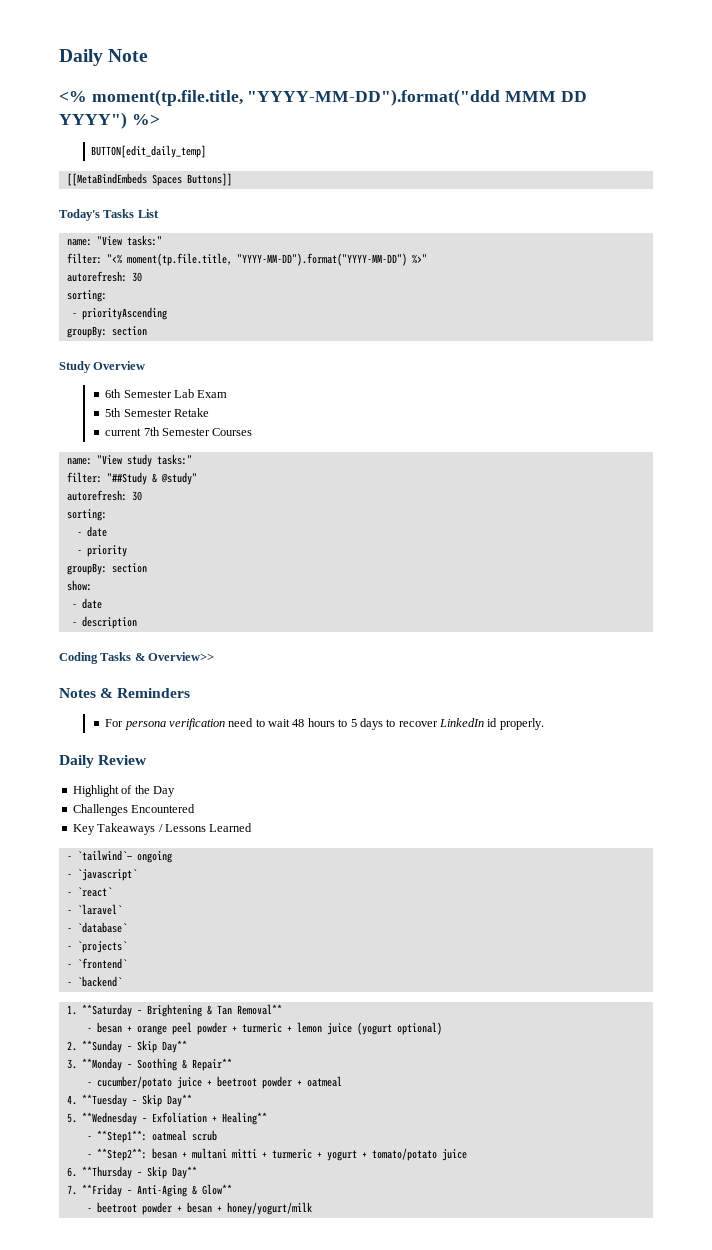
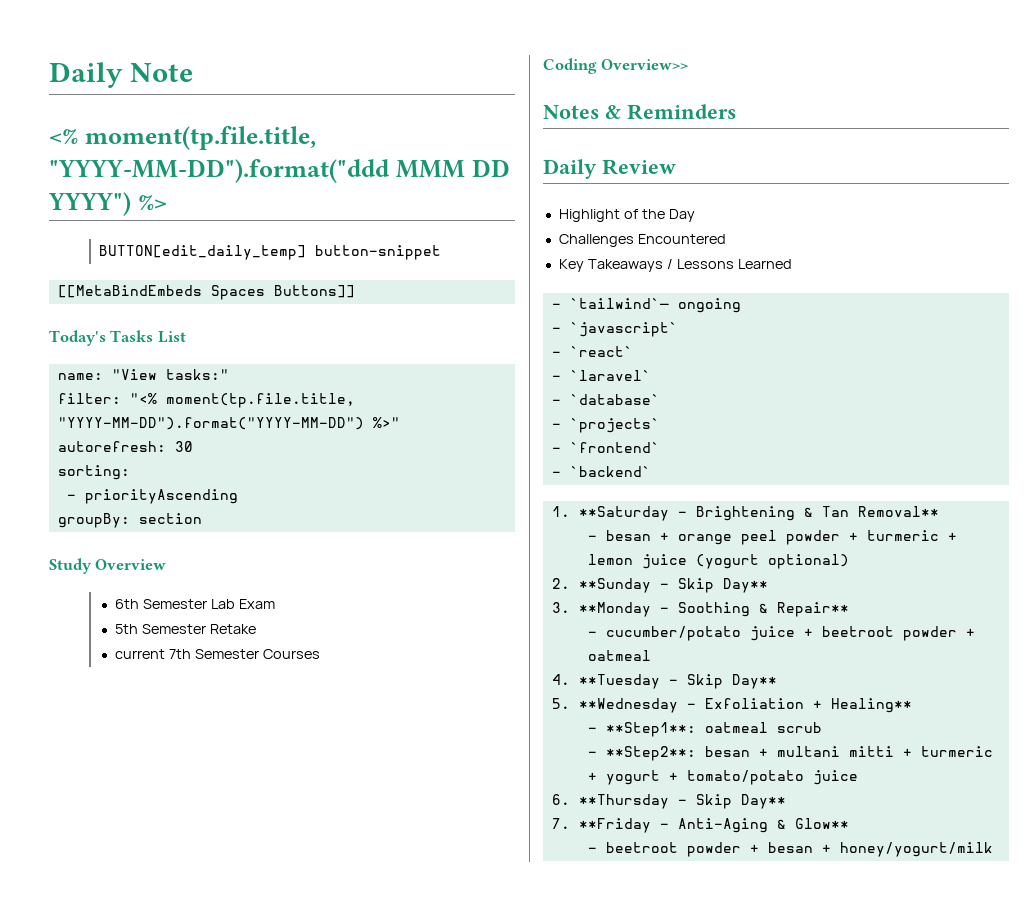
(207, 151) none -> [314,245,441,260] button-snippet
[66,454,192,467] [66,472,197,485] [66,490,142,501] [66,509,107,521] [76,526,107,537] [76,545,127,557] [66,563,147,575] [66,580,92,591] [71,598,102,609] [71,616,137,629] // name: "View study tasks:" // filter: "##Study & @study" // autorefresh: 30 // sorting: // - date // - priority // groupBy: section // show: // - date // - description -> (320, 654) none
[100,652,145,661] Tasks & -> (597, 66) none
[105,718,544,730] // For persona verification need to wait 48 hours to 5 days to recover LinkedIn id properly. -> (736, 112) none

